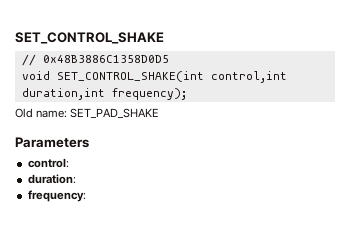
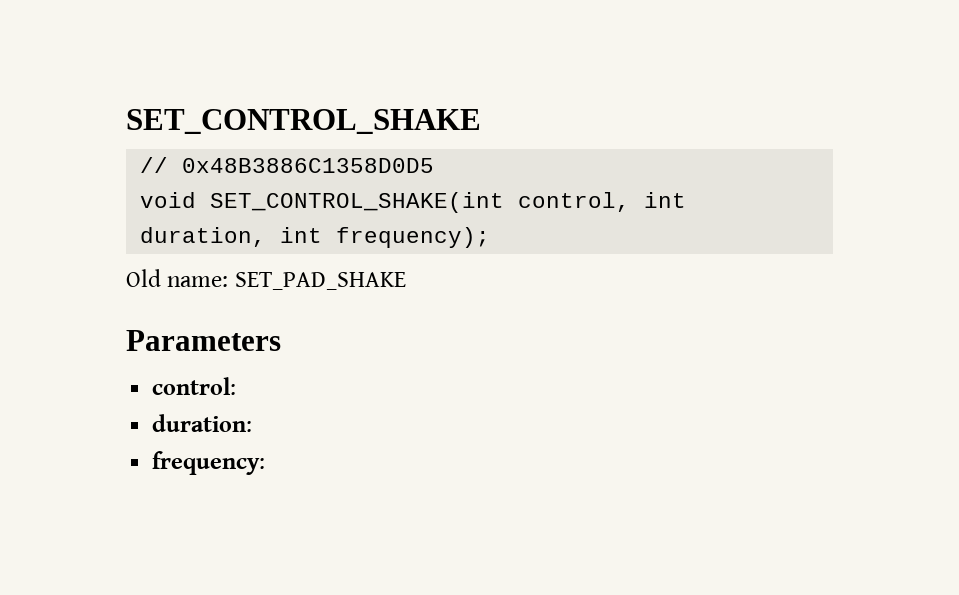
[210,71,287,83] [21,88,105,100] control,int duration,int -> [518,192,687,212] [140,227,323,247] control, int duration, int

